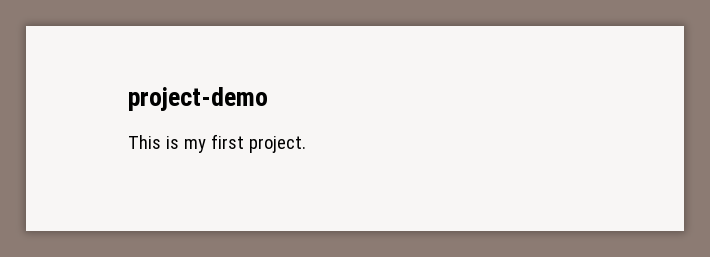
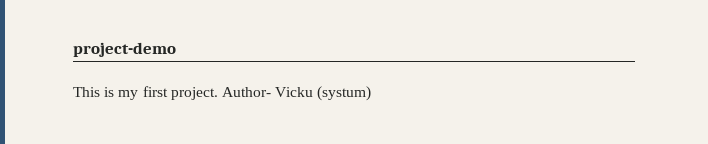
(306, 144) none -> [221,86,372,101] Author- Vicku (systum)

